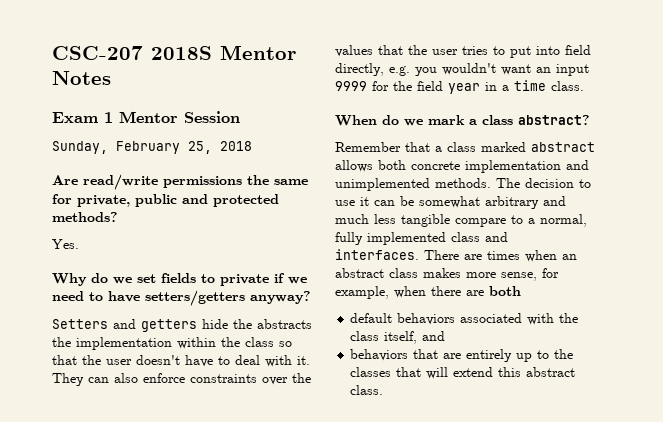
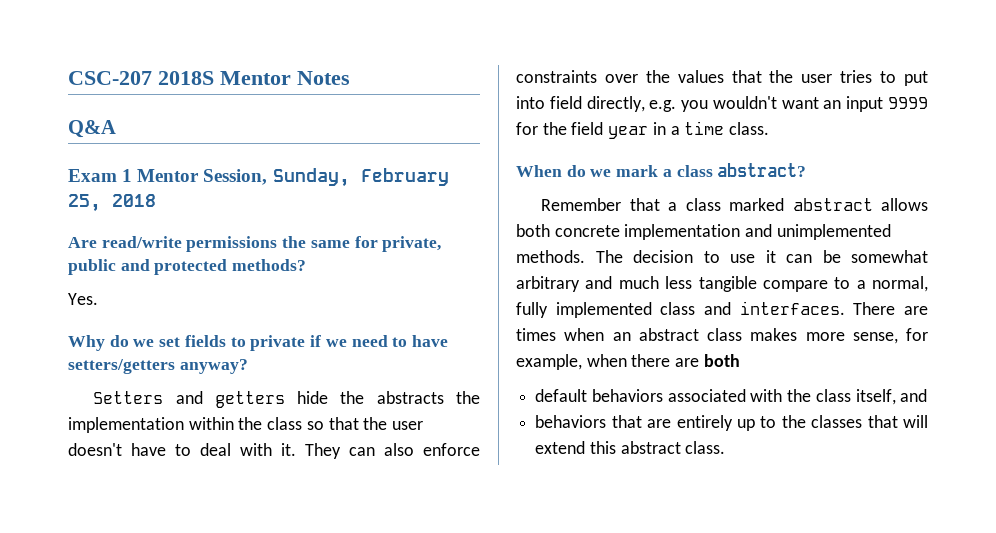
(111, 78) none -> [68,120,116,138] // Q&A
[184,111,240,123] Session // -> [203,169,268,185] Session,

